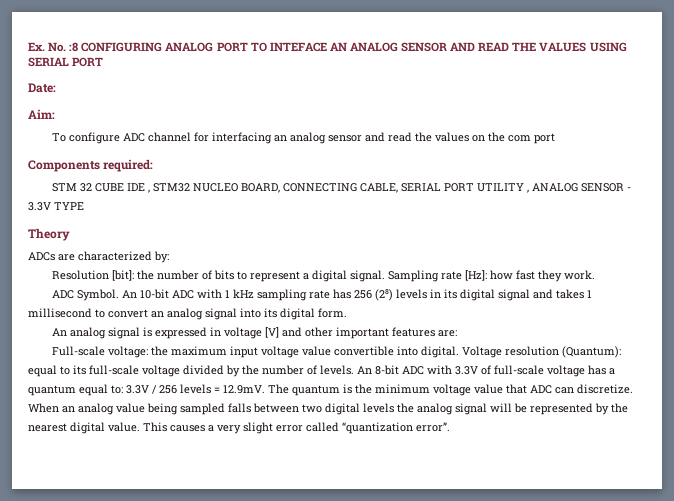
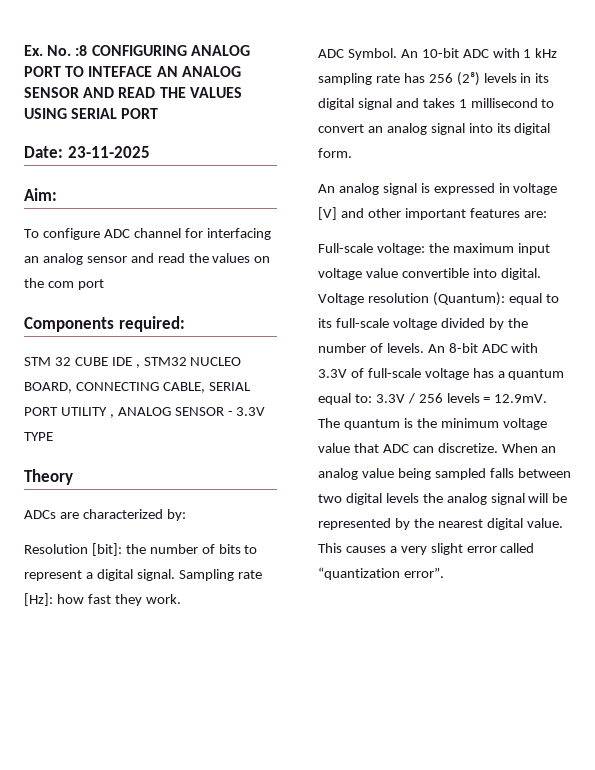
(56, 88) none -> [67,146,150,158] 23-11-2025

